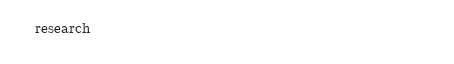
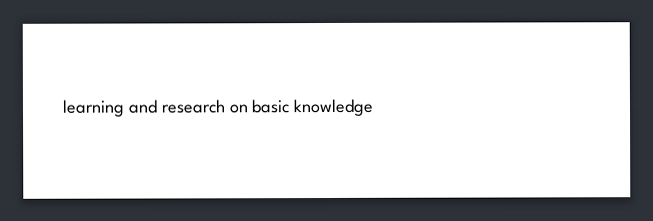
[35,23,91,33] research -> [62,98,375,117] learning and research on basic knowledge

